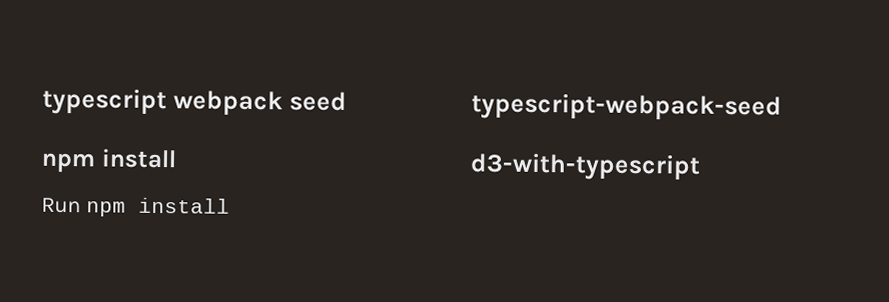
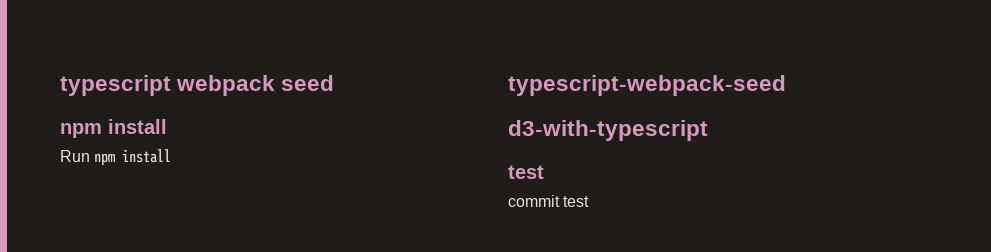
(700, 166) none -> [508,165,544,179] [508,195,590,207] // test // commit test

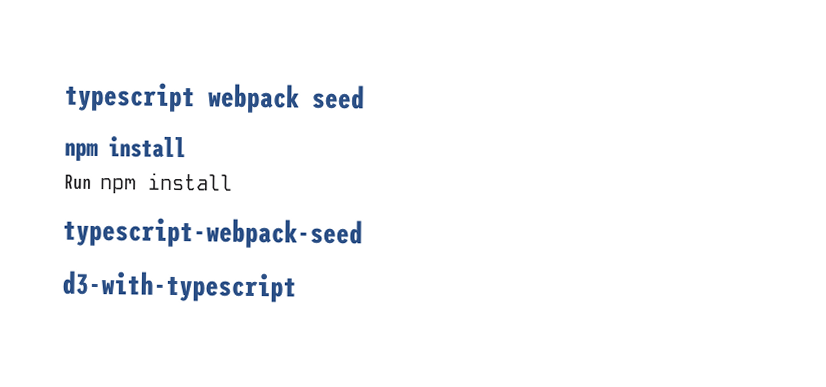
[508,165,544,179] [508,195,590,207] // test // commit test -> (297, 286) none

